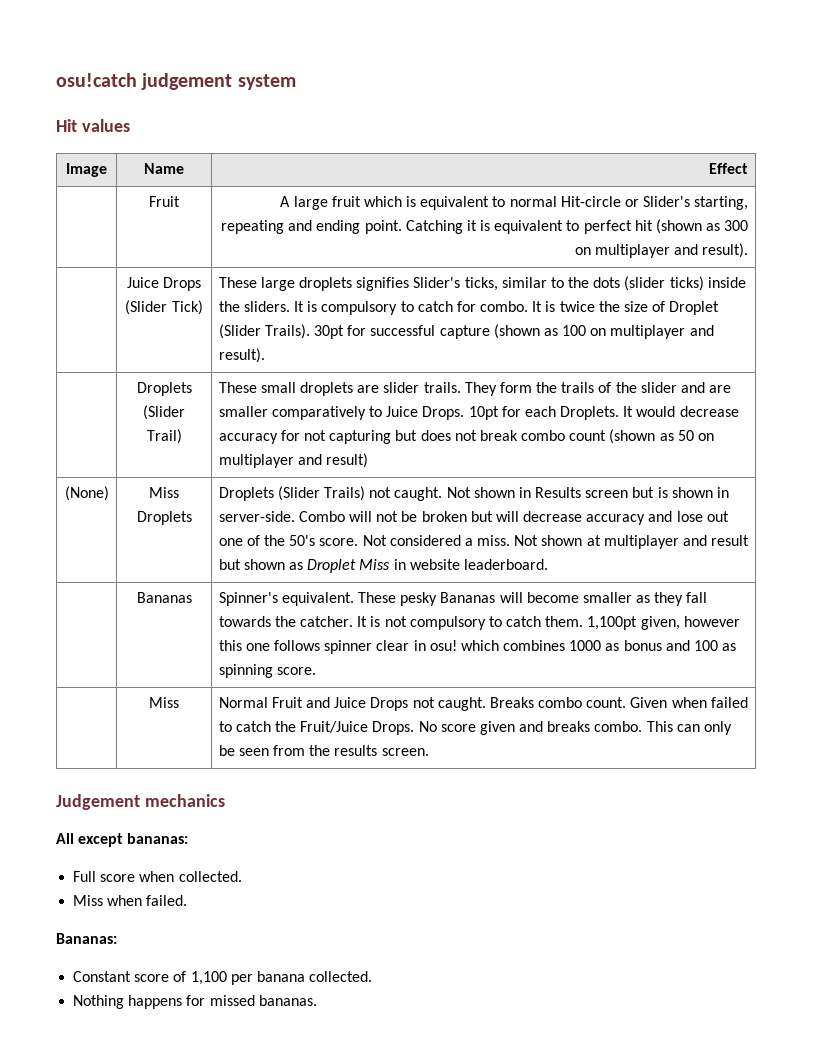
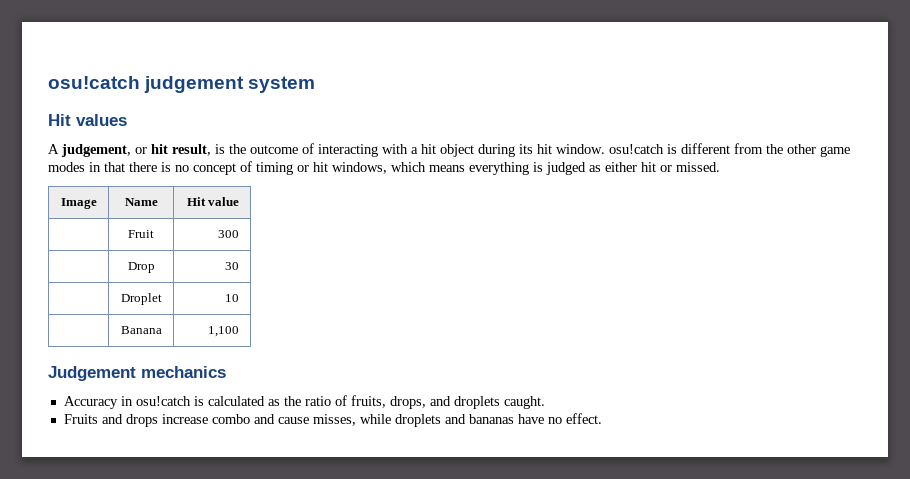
(130, 125) none -> [48,143,850,157] [48,161,720,175] // A judgement, or hit result, is the outcome of interacting with a hit object during its hit window. osu!catch is different from the other game modes in that there is no concept of timing or hit windows, which means everything is judged as either hit or missed.
[709,163,749,174] Effect -> [186,197,240,206] Hit value
[280,196,749,210] [220,219,749,234] [574,243,749,258] [126,277,202,291] [125,300,203,315] [218,276,746,291] [218,301,720,315] [218,324,714,339] [218,348,265,363] [136,382,192,396] [143,405,185,420] [146,429,182,444] [218,382,732,396] [218,406,739,420] [218,429,715,444] [218,453,369,468] [64,486,109,501] [149,487,179,498] [136,511,192,525] [218,486,730,501] [218,511,729,525] [218,535,750,549] [218,559,548,573] [136,592,192,603] [218,592,708,606] [218,616,740,630] [218,640,737,654] [218,664,316,678] [149,697,179,708] [218,697,748,711] [218,721,733,735] [218,745,429,756] [56,794,225,810] [56,833,189,847] [73,871,242,882] [73,895,188,906] [56,933,117,944] [73,971,373,985] [73,995,317,1009] A large fruit which is equivalent to normal Hit-circle or Slider's starting, repeating and ending point. Catching it is equivalent to perfect hit (shown as 300 on multiplayer and result). // | Juice Drops (Slider Tick) | These large droplets signifies Slider's ticks, similar to the dots (slider ticks) inside the sliders. It is compulsory to catch for combo. It is twice the size of Droplet (Slider Trails). 30pt for successful capture (shown as 100 on multiplayer and result). // | Droplets (Slider Trail) | These small droplets are slider trails. They form the trails of the slider and are smaller comparatively to Juice Drops. 10pt for each Droplets. It would decrease accuracy for not capturing but does not break combo count (shown as 50 on multiplayer and result) // (None) | Miss Droplets | Droplets (Slider Trails) not caught. Not shown in Results screen but is shown in server-side. Combo will not be broken but will decrease accuracy and lose out one of the 50's score. Not considered a miss. Not shown at multiplayer and result but shown as Droplet Miss in website leaderboard. // | Bananas | Spinner's equivalent. These pesky Bananas will become smaller as they fall towards the catcher. It is not compulsory to catch them. 1,100pt given, however this one follows spinner clear in osu! which combines 1000 as bonus and 100 as spinning score. // | Miss | Normal Fruit and Juice Drops not caught. Breaks combo count. Given when failed to catch the Fruit/Juice Drops. No score given and breaks combo. This can only be seen from the results screen. // Judgement mechanics // All except bananas: // Full score when collected. // Miss when failed. // Bananas: // Constant score of 1,100 per banana collected. // Nothing happens for missed bananas. -> [218,230,240,238] [127,262,155,273] [225,262,240,270] [120,293,162,305] [225,294,240,302] [120,326,162,334] [208,326,240,337] [48,366,226,381] [63,395,545,409] [63,413,602,427] 300 // | Drop | 30 // | Droplet | 10 // | Banana | 1,100 // Judgement mechanics // Accuracy in osu!catch is calculated as the ratio of fruits, drops, and droplets caught. // Fruits and drops increase combo and cause misses, while droplets and bananas have no effect.

